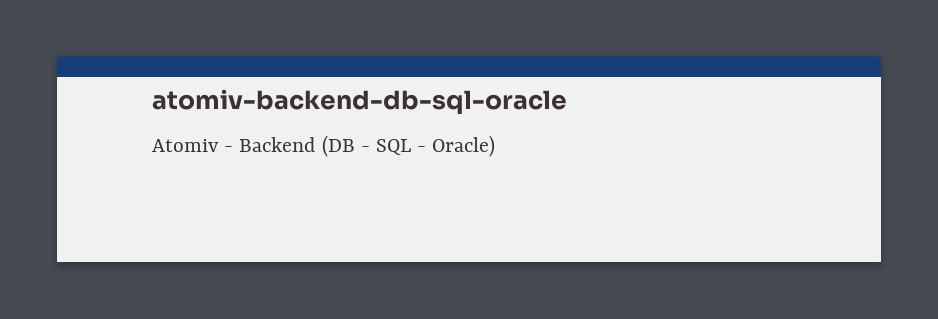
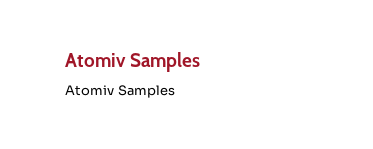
[152,89,567,114] [152,135,496,157] atomiv-backend-db-sql-oracle // Atomiv - Backend (DB - SQL - Oracle) -> [65,52,201,72] [65,85,175,98] Atomiv Samples // Atomiv Samples

